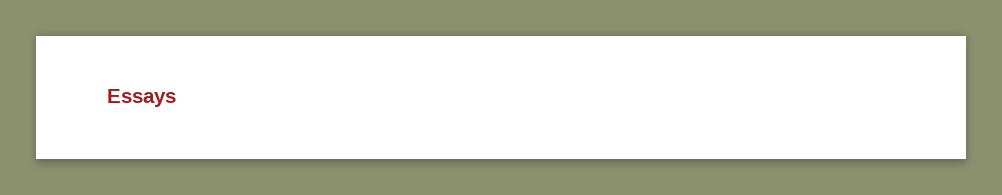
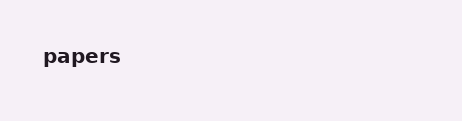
[107,89,176,107] Essays -> [43,52,121,67] papers

